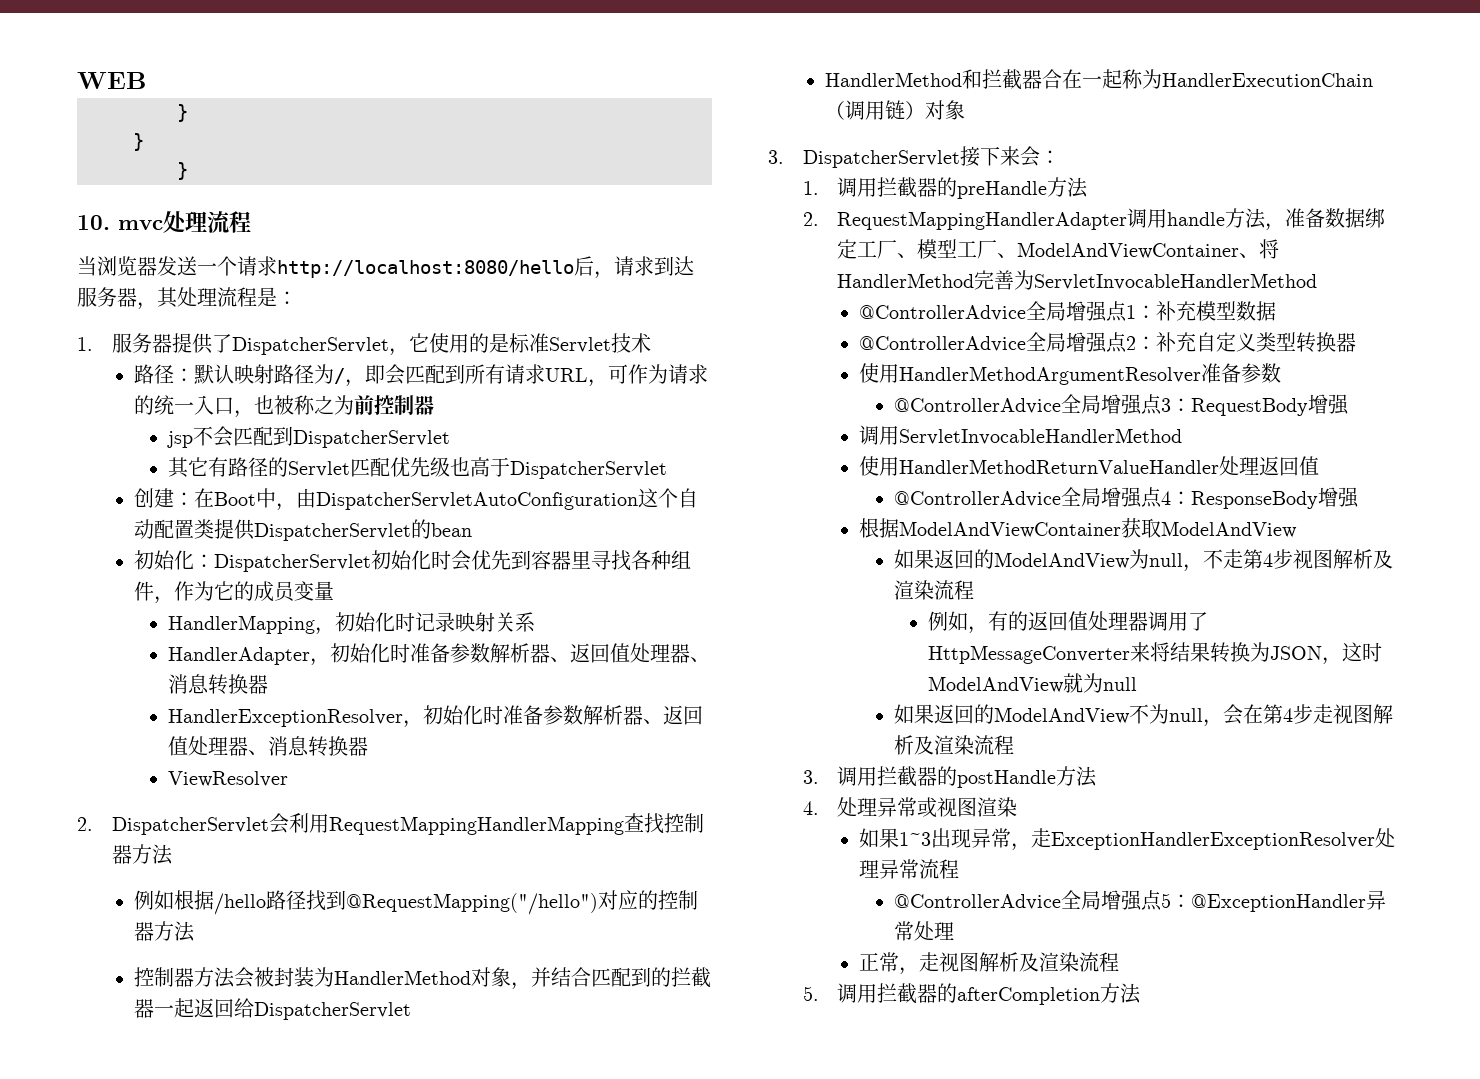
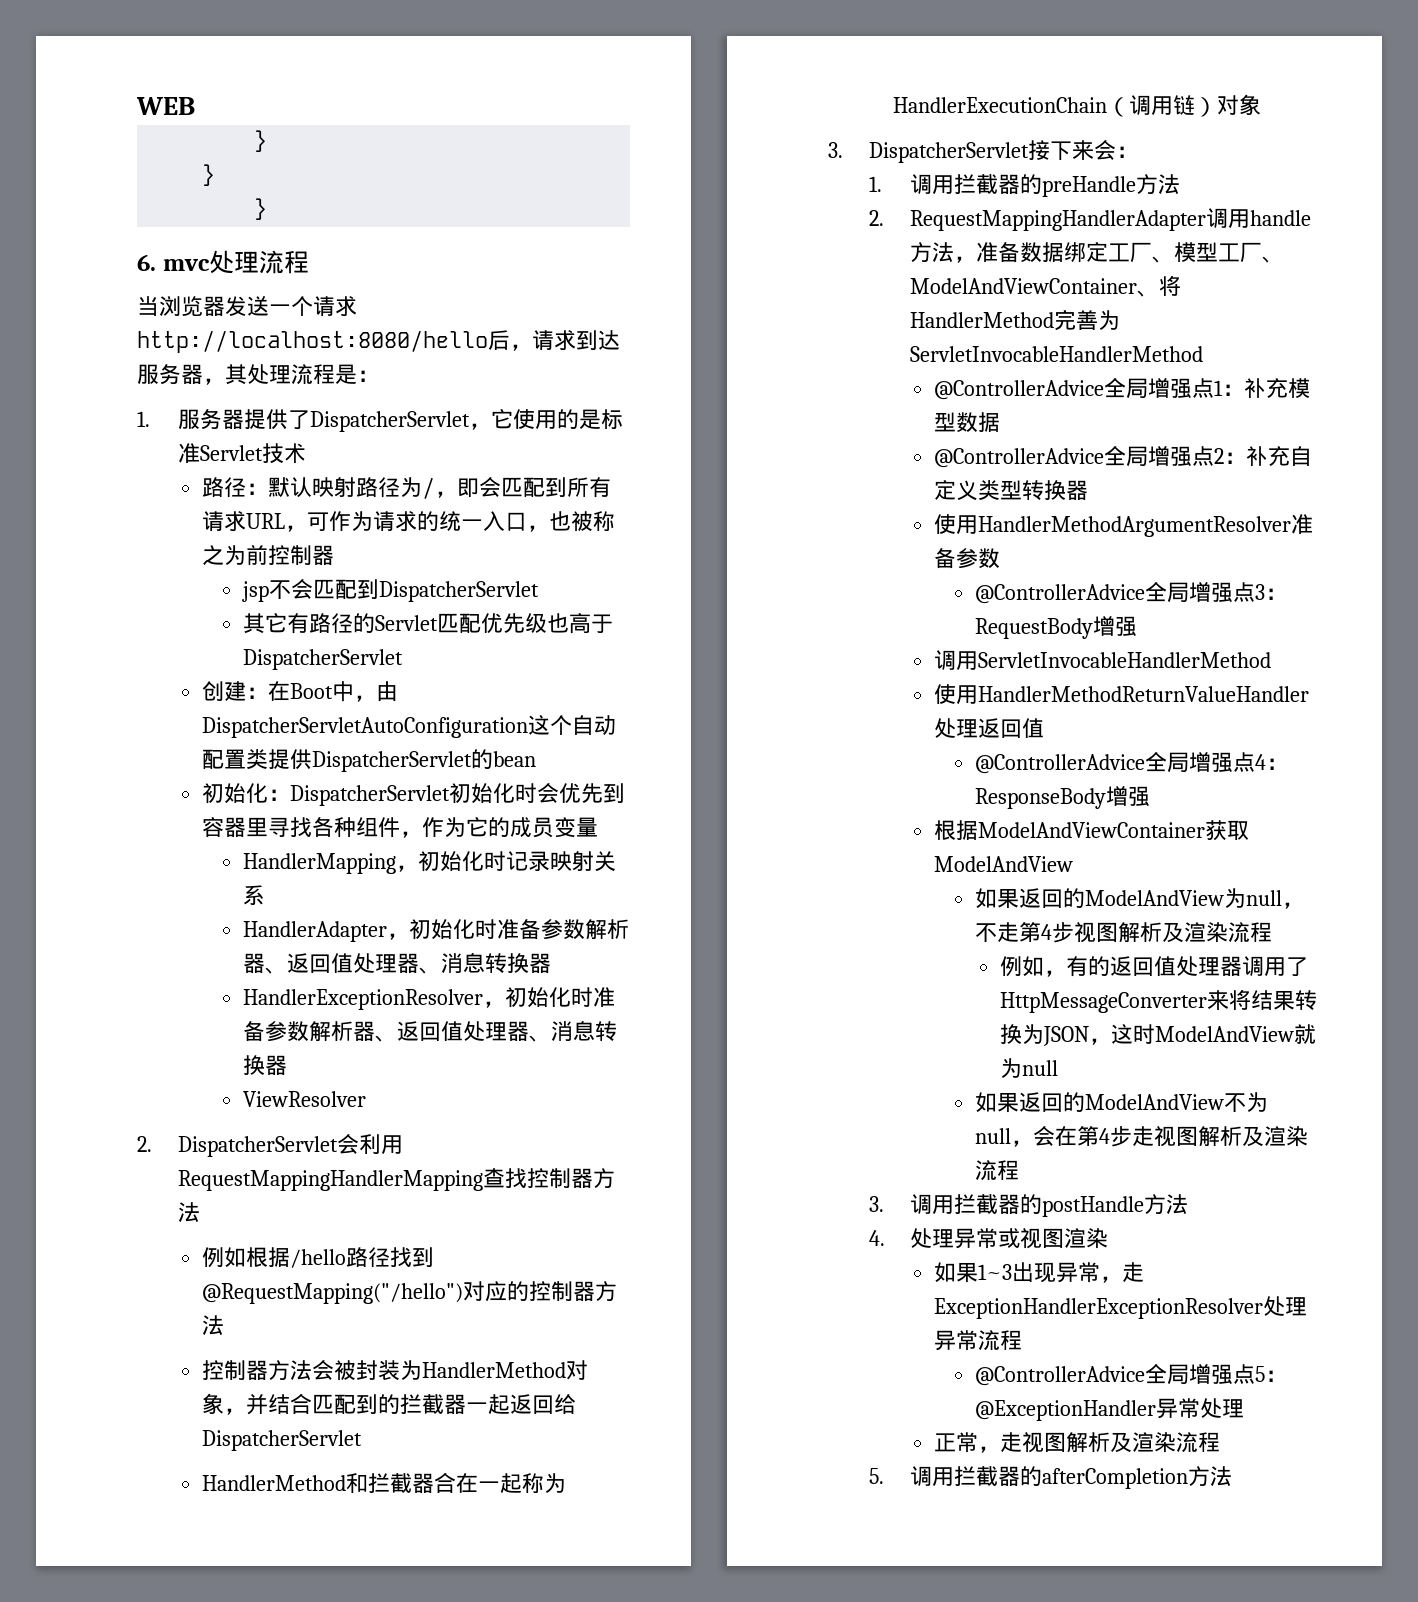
[77,215,110,230] 10. -> [137,254,156,271] 6.

